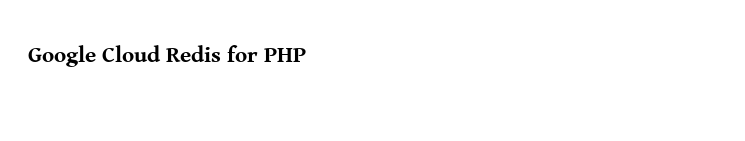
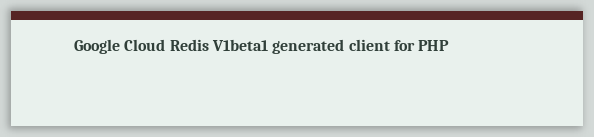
(222, 53) none -> [211,39,390,54] V1beta1 generated client

